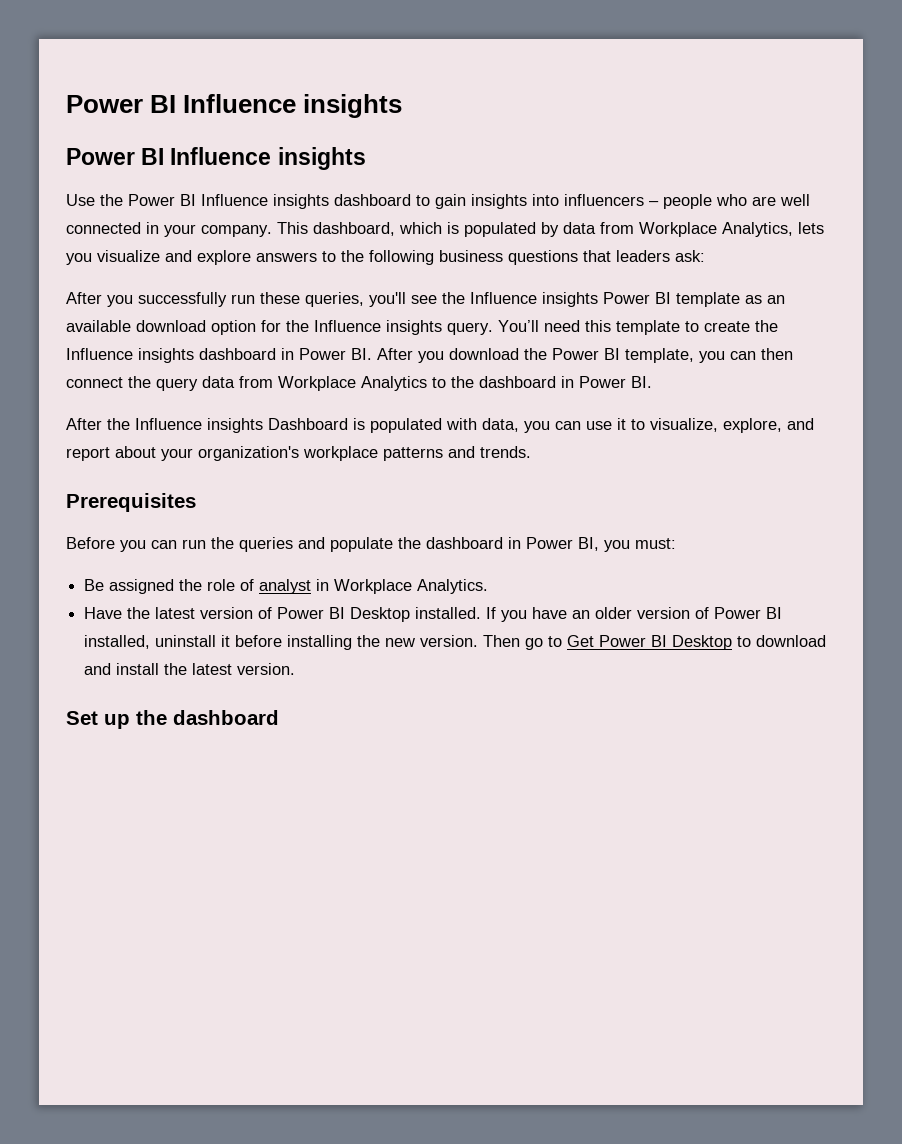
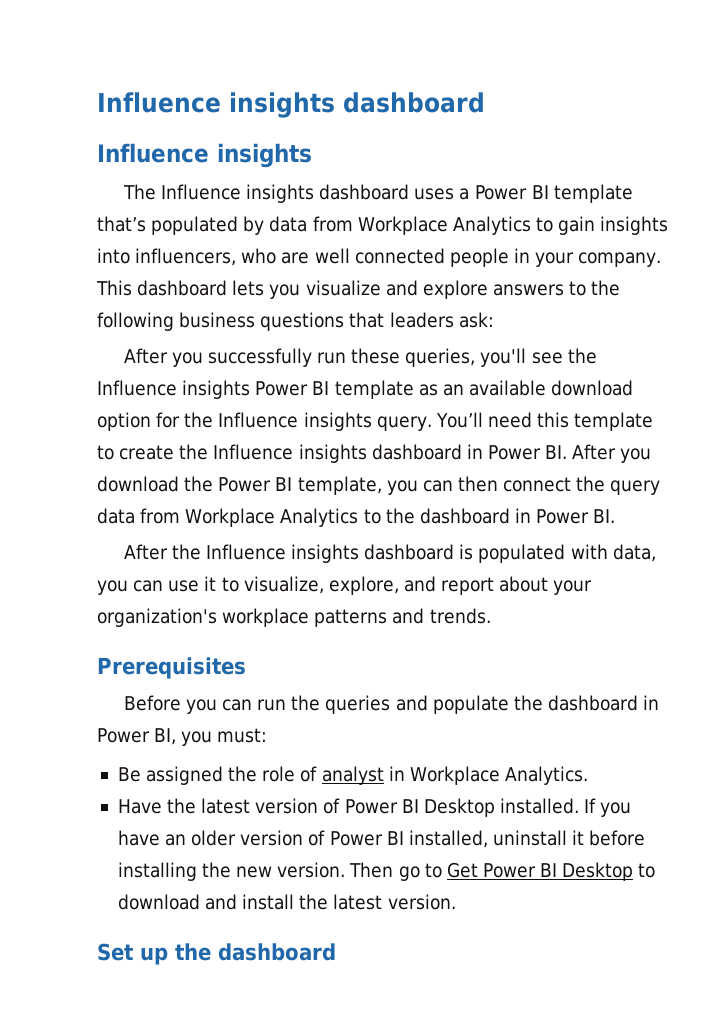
[66,94,403,118] [66,147,366,170] [66,194,810,209] [66,222,459,237] Power BI Influence insights // Power BI Influence insights // Use the Power BI Influence insights dashboard to gain insights into influencers – people who are well connected in your company. This dashboard, which is -> [97,92,485,118] [97,143,312,168] [122,184,633,203] [97,216,146,232] Influence insights dashboard // Influence insights // The Influence insights dashboard uses a Power BI template that’s
[722,222,793,237] Analytics, -> [452,216,669,235] [97,248,662,267] [96,280,228,296] Analytics to gain insights into influencers, who are well connected people in your company. This dashboard
[268,418,348,430] Dashboard -> [364,544,455,560] dashboard

